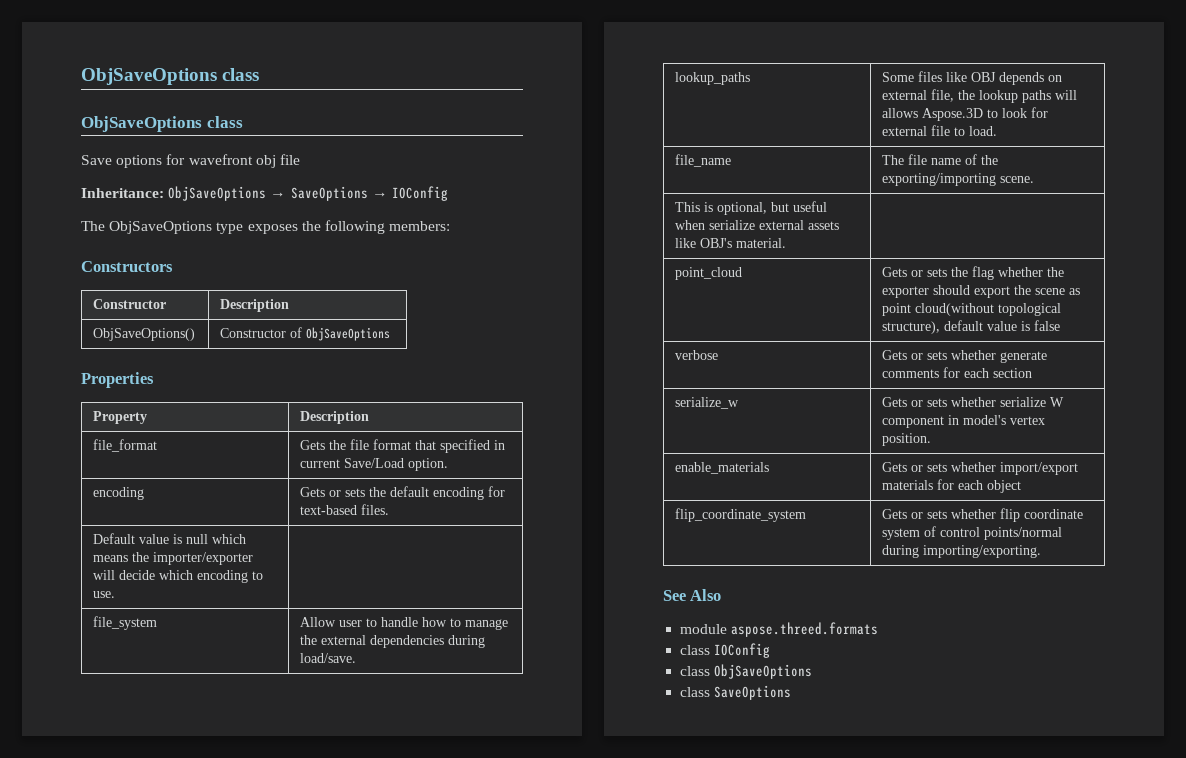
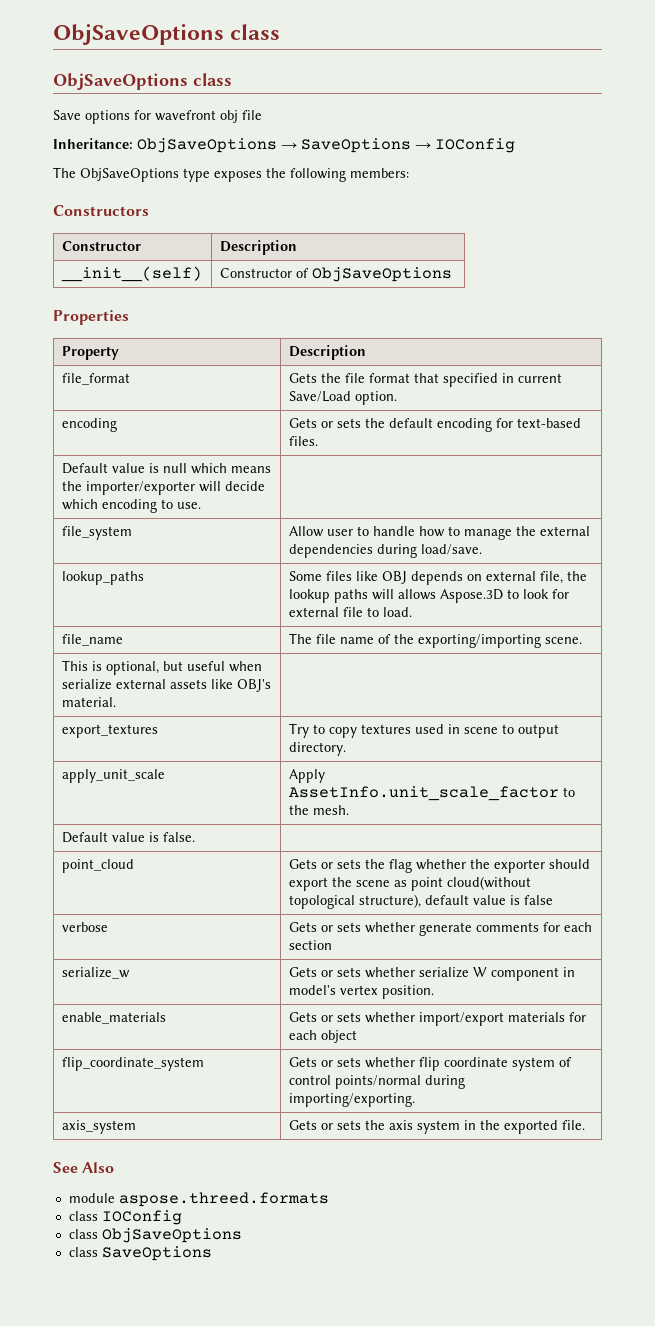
[93,328,196,341] ObjSaveOptions() -> [60,266,202,282] __init__(self)
(787, 243) none -> [61,724,158,738] [288,723,559,738] [288,742,346,756] [61,769,165,783] [288,769,325,783] [288,786,575,801] [288,805,349,815] [61,832,195,843] // export_textures | Try to copy textures used in scene to output directory. // apply_unit_scale | Apply AssetInfo.unit_scale_factor to the mesh. // Default value is false. |
(1042, 551) none -> [61,1120,136,1134] [288,1120,585,1134] // axis_system | Gets or sets the axis system in the exported file.

